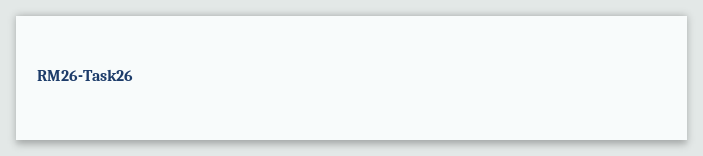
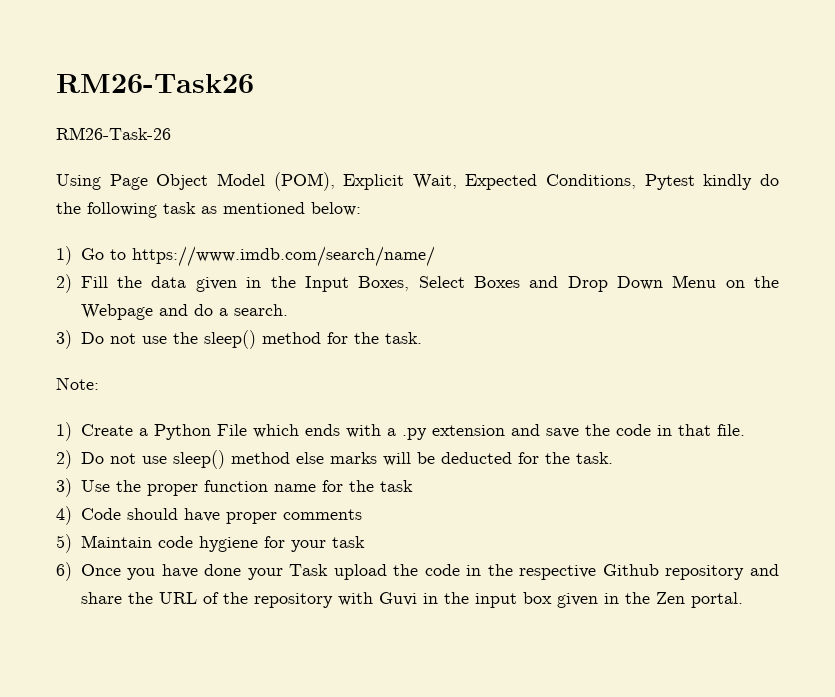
(133, 75) none -> [56,127,171,140] [56,172,779,191] [56,202,361,218] [56,246,435,267] [56,274,780,293] [80,304,288,320] [56,330,422,349] [56,377,99,390] [56,422,745,441] [56,450,613,469] [56,478,413,497] [56,506,362,525] [56,534,365,553] [56,562,779,581] [80,592,743,608] // RM26-Task-26 // Using Page Object Model (POM), Explicit Wait, Expected Conditions, Pytest kindly do the following task as mentioned below: // 1) Go to https://www.imdb.com/search/name/ // 2) Fill the data given in the Input Boxes, Select Boxes and Drop Down Menu on the Webpage and do a search. // 3) Do not use the sleep() method for the task. // Note: // 1) Create a Python File which ends with a .py extension and save the code in that file. // 2) Do not use sleep() method else marks will be deducted for the task. // 3) Use the proper function name for the task // 4) Code should have proper comments // 5) Maintain code hygiene for your task // 6) Once you have done your Task upload the code in the respective Github repository and share the URL of the repository with Guvi in the input box given in the Zen portal.

